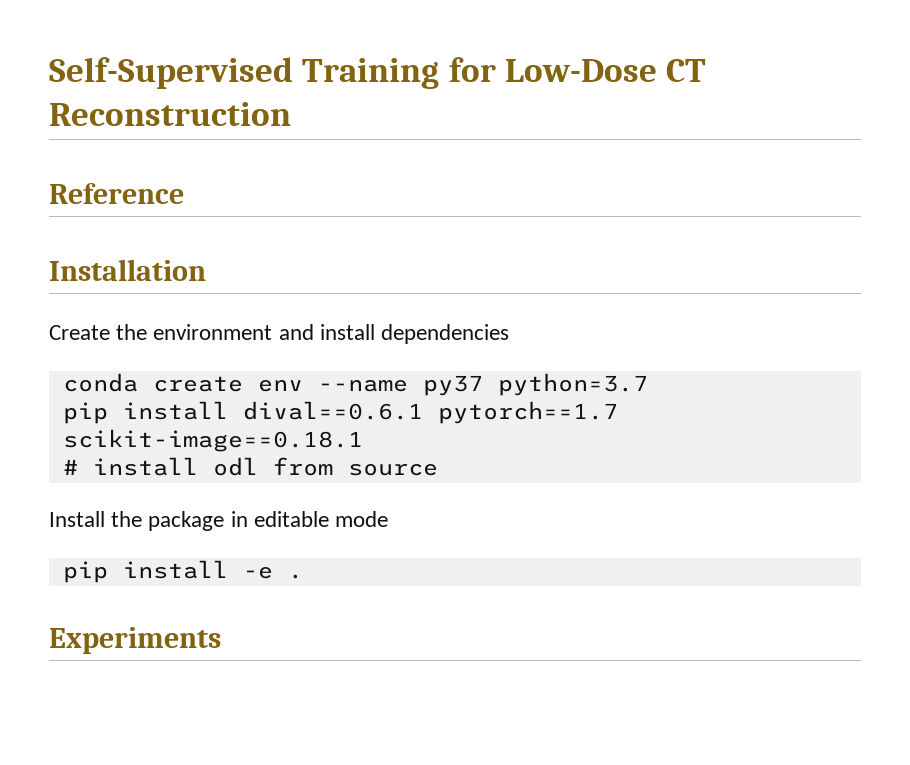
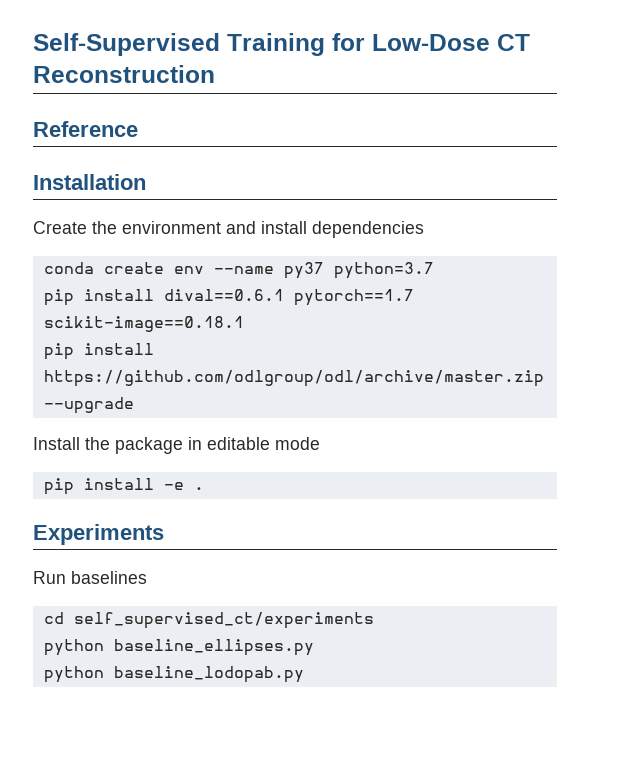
[62,457,438,476] # install odl from source -> [43,343,154,360] [43,370,544,387] [43,397,134,414] pip install https://github.com/odlgroup/odl/archive/master.zip --upgrade
(221, 640) none -> [33,571,147,584] [43,612,374,629] [43,639,314,656] [43,666,304,683] // Run baselines // cd self_supervised_ct/experiments // python baseline_ellipses.py // python baseline_lodopab.py

